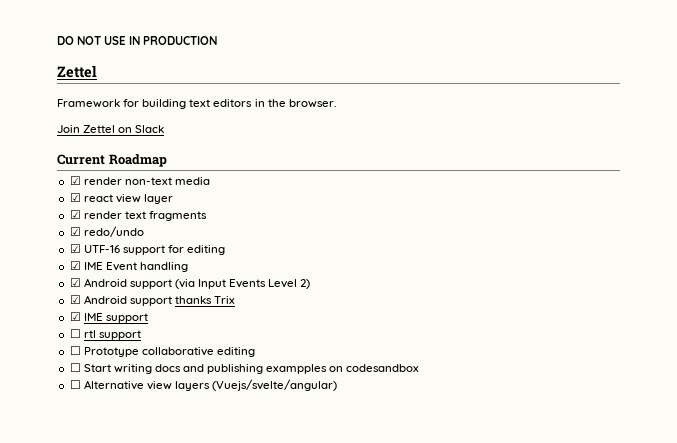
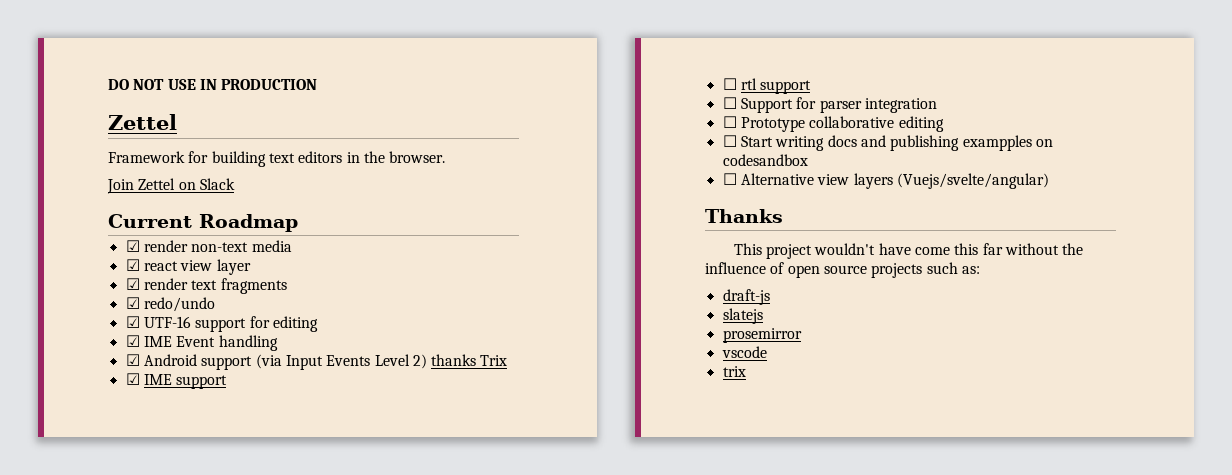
[69,295,172,306] // ☑ Android support -> (427, 361) none
(141, 335) none -> [722,97,937,113] // ☐ Support for parser integration
(338, 385) none -> [705,209,783,223] [733,243,1084,259] [705,262,980,278] [722,289,770,305] [722,308,763,324] [722,328,802,343] [721,346,767,358] [722,366,746,377] // Thanks // This project wouldn't have come this far without the influence of open source projects such as: // draft-js // slatejs // prosemirror // vscode // trix

